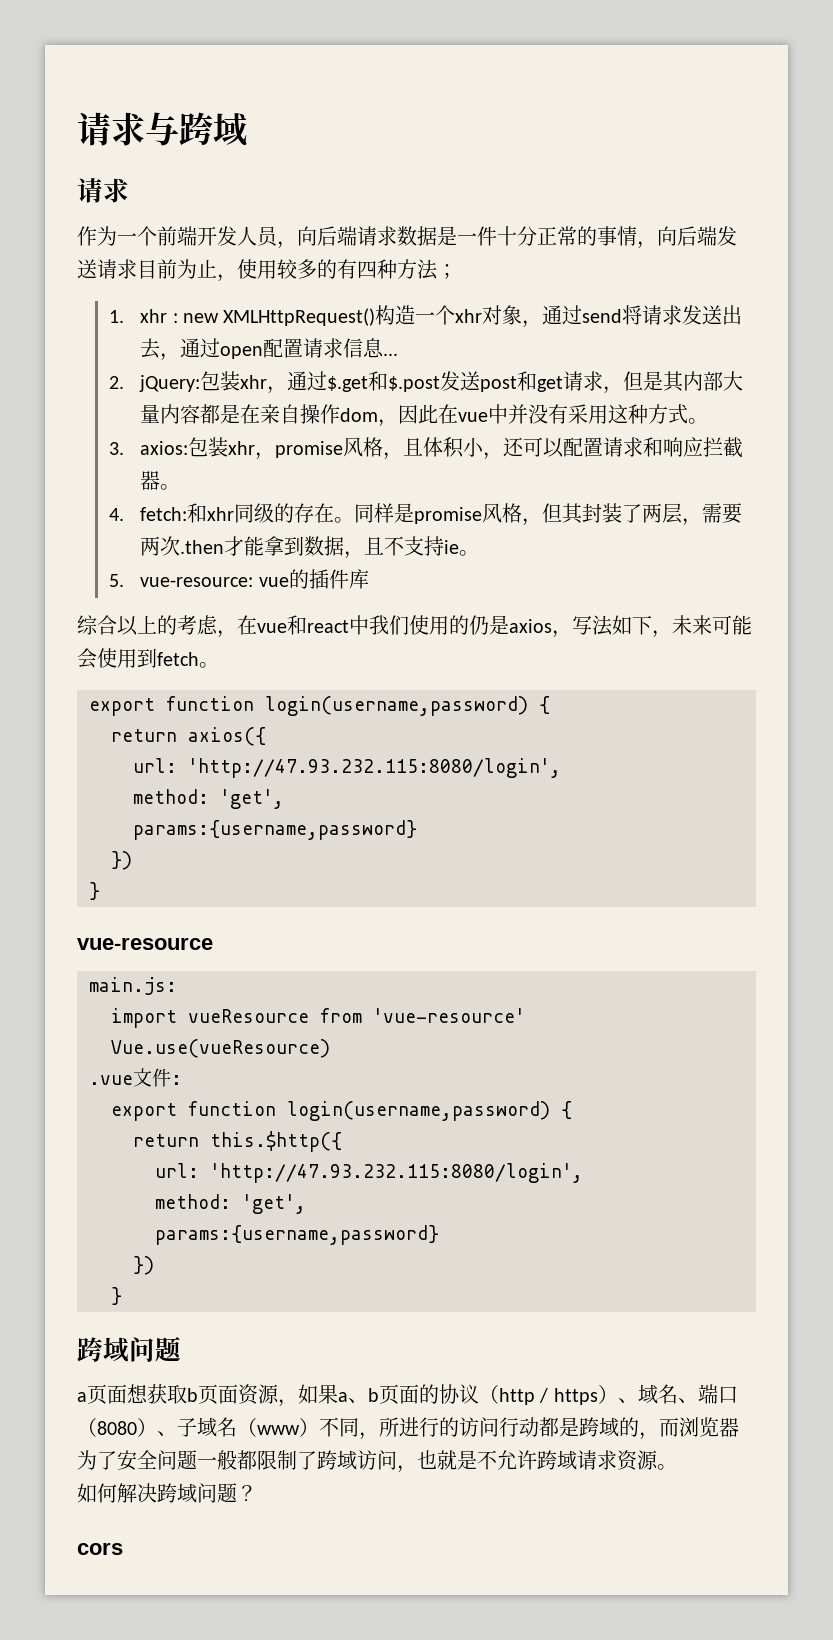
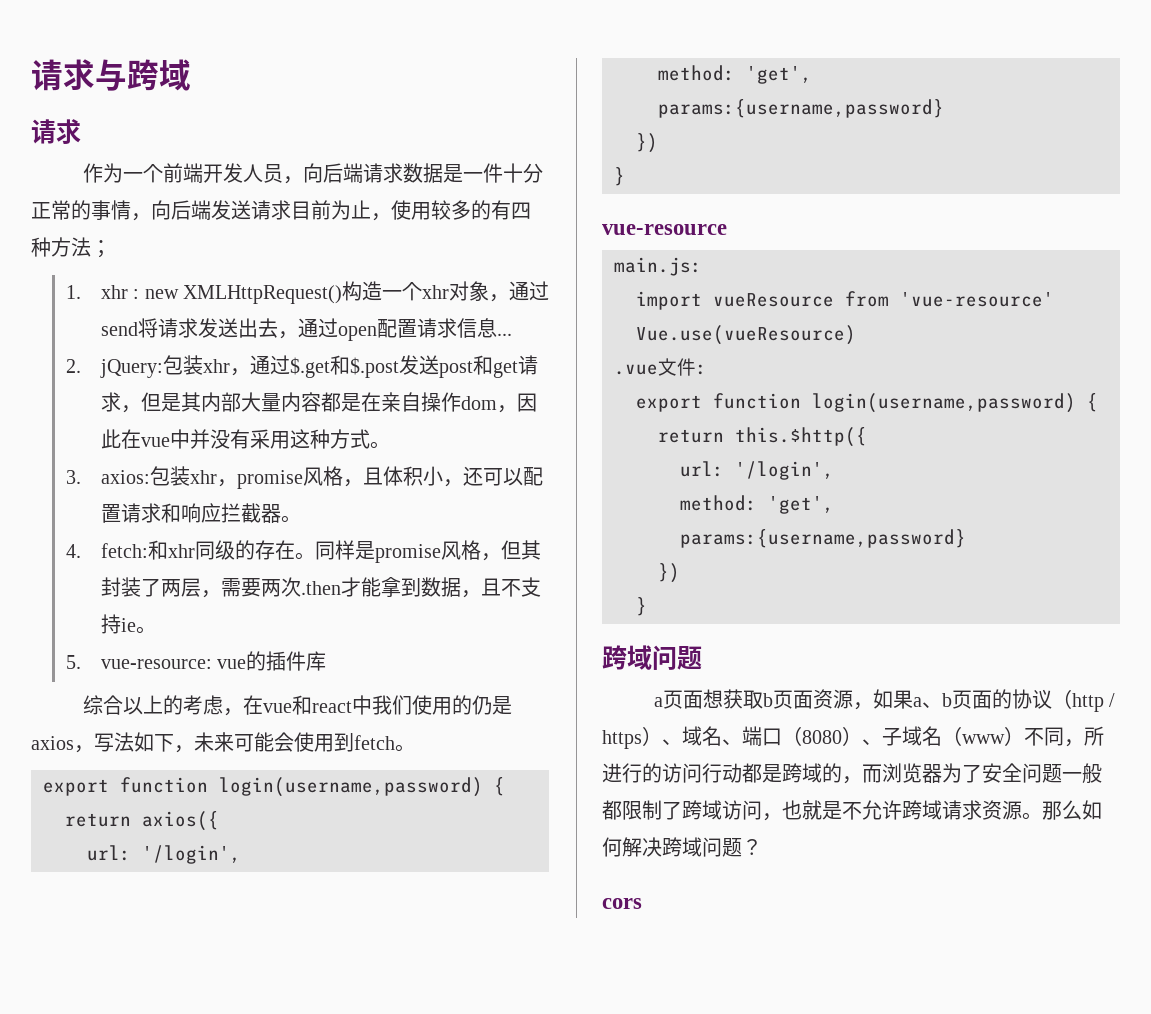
[188,758,561,778] 'http://47.93.232.115:8080/login', -> [142,845,241,864] '/login',
[210,1163,583,1183] 'http://47.93.232.115:8080/login', -> [735,461,834,480] '/login',
(677, 1467) // -> [1042,800,1082,820] 那么

